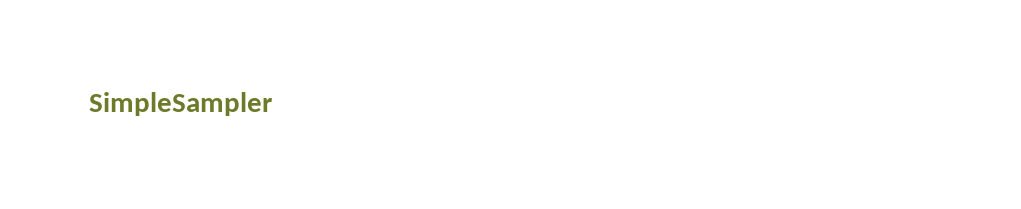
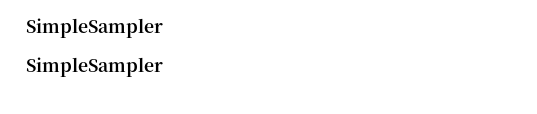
[89,92,272,116] SimpleSampler -> [26,18,163,38] [26,57,163,77] SimpleSampler // SimpleSampler

